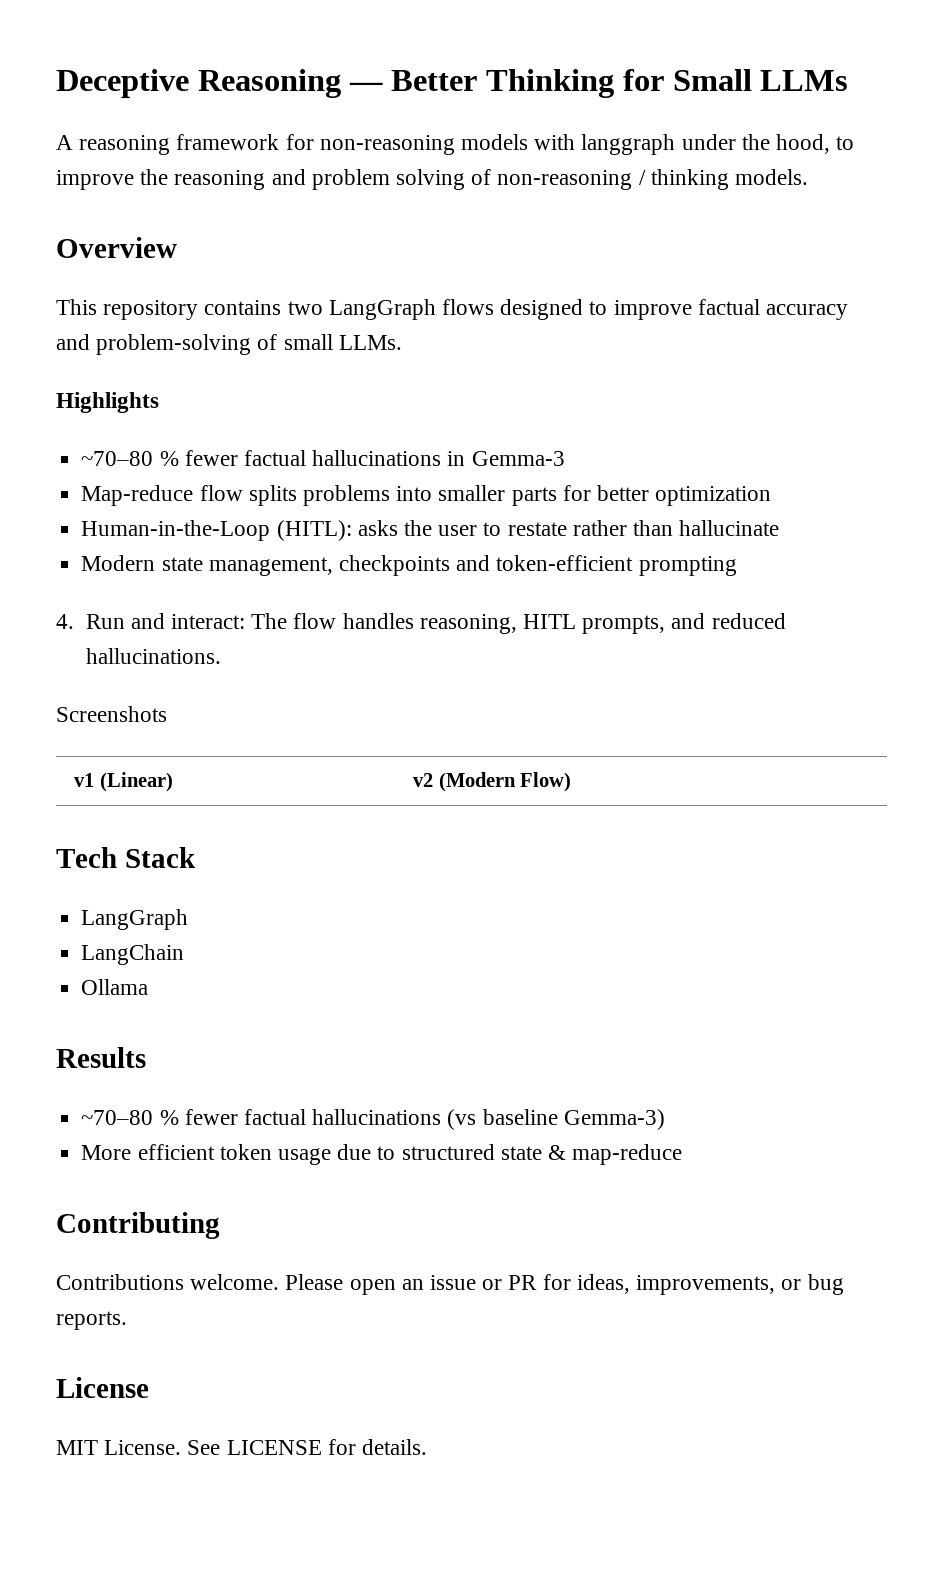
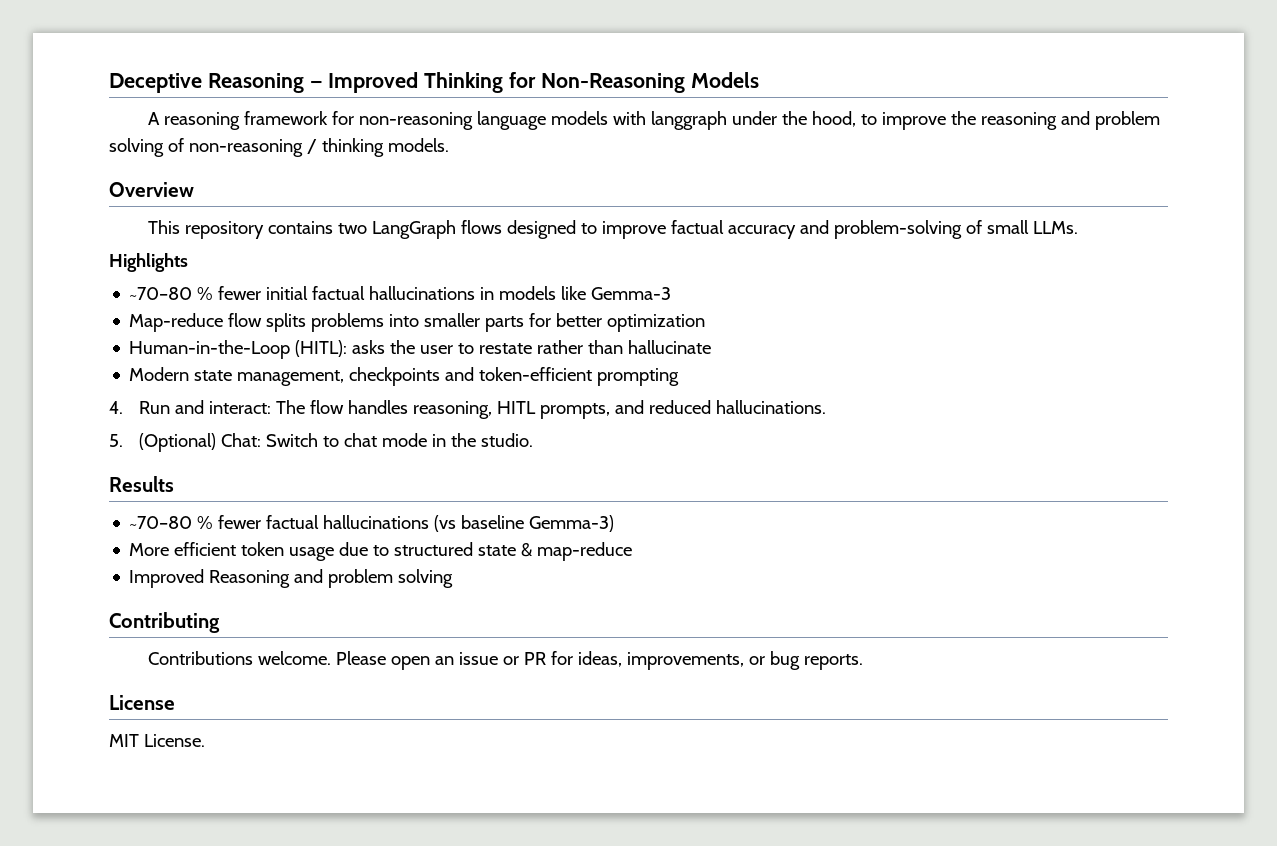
[391,70,478,91] Better -> [328,72,419,93] Improved
[672,69,849,91] Small LLMs -> [540,72,759,93] Non-Reasoning Models
(455, 145) none -> [476,111,546,130] language
(238, 458) none -> [266,286,309,300] initial
(466, 458) none -> [499,286,587,300] models like
[56,706,167,722] [74,772,173,792] [413,772,572,792] [56,847,196,868] [81,909,189,930] [81,944,185,965] [81,979,149,995] Screenshots // v1 (Linear) | v2 (Modern Flow) // Tech Stack // LangGraph // LangChain // Ollama -> [109,433,534,452] 5. (Optional) Chat: Switch to chat mode in the studio.
(683, 1154) none -> [129,569,454,588] // Improved Reasoning and problem solving
[187,1439,428,1455] See LICENSE for details. -> (205, 740) none

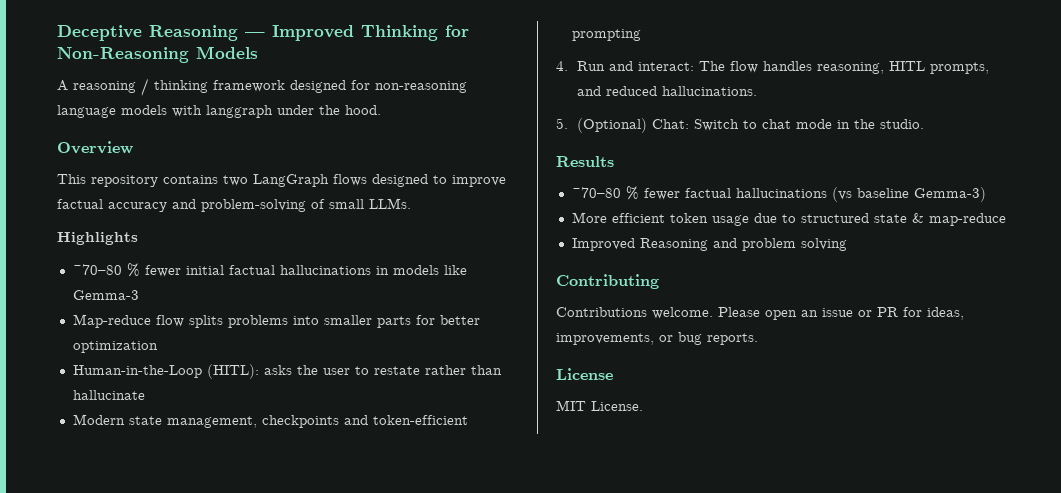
[243,111,328,125] framework -> [141,78,346,96] / thinking framework designed
[811,111,1160,130] [109,138,449,157] hood, to improve the reasoning and problem solving of non-reasoning / thinking models. -> [345,105,381,115] hood.

